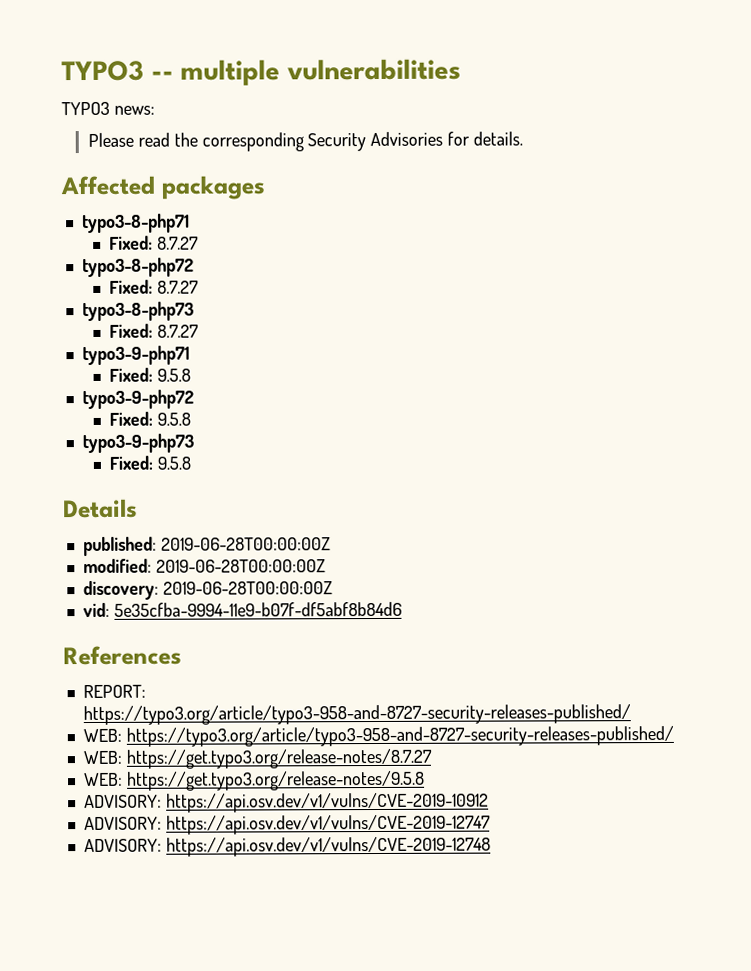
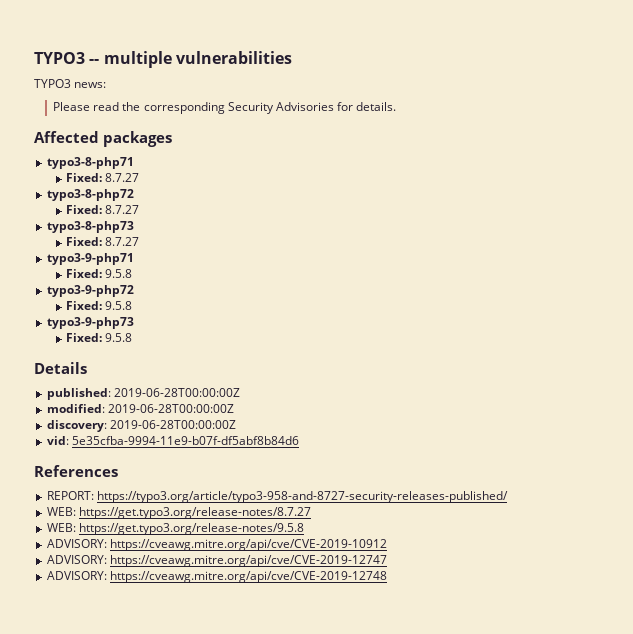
[82,725,674,747] // WEB: https://typo3.org/article/typo3-958-and-8727-security-releases-published/ -> (508, 497) none
[165,792,489,813] [83,814,491,835] [83,836,491,857] https://api.osv.dev/v1/vulns/CVE-2019-10912 // ADVISORY: https://api.osv.dev/v1/vulns/CVE-2019-12747 // ADVISORY: https://api.osv.dev/v1/vulns/CVE-2019-12748 -> [109,539,387,551] [46,555,387,567] [46,571,387,583] https://cveawg.mitre.org/api/cve/CVE-2019-10912 // ADVISORY: https://cveawg.mitre.org/api/cve/CVE-2019-12747 // ADVISORY: https://cveawg.mitre.org/api/cve/CVE-2019-12748

